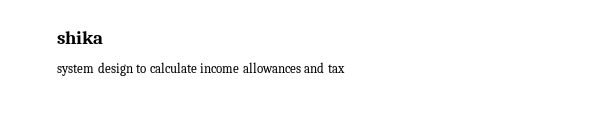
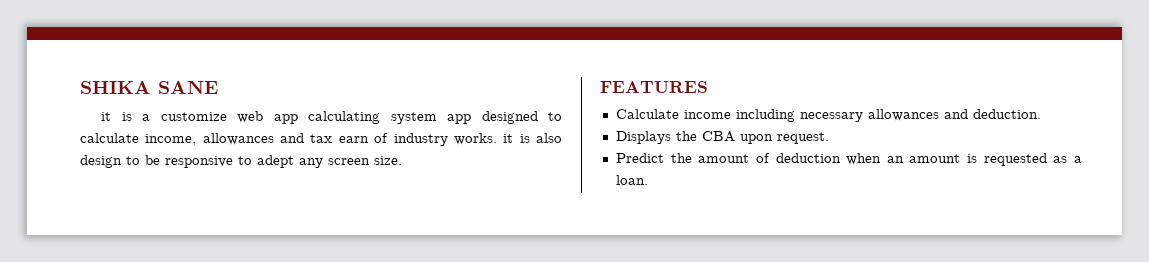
[57,31,103,44] [57,62,133,76] shika // system design -> [80,81,218,94] [101,111,538,124] SHIKA SANE // it is a customize web app calculating system app designed
[200,63,240,73] income -> [145,134,197,146] income,
(345, 68) none -> [338,133,562,146] [80,155,402,168] [600,81,708,93] [615,109,1041,122] [615,131,829,144] [615,153,1082,166] [615,175,648,185] earn of industry works. it is also design to be responsive to adept any screen size. // FEATURES // Calculate income including necessary allowances and deduction. // Displays the CBA upon request. // Predict the amount of deduction when an amount is requested as a loan.

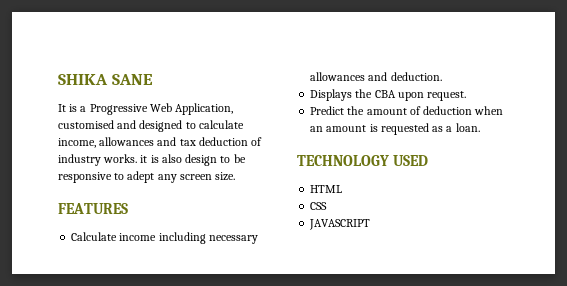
[101,112,112,121] it -> [58,104,66,112] It
[160,111,472,124] customize web app calculating system app -> [89,103,234,115] [58,120,137,129] Progressive Web Application, customised and
[338,136,369,143] earn -> [198,137,248,146] deduction
(648, 180) none -> [297,155,429,166] [310,185,343,193] [310,202,328,210] [309,219,371,230] // TECHNOLOGY USED // HTML // CSS // JAVASCRIPT

